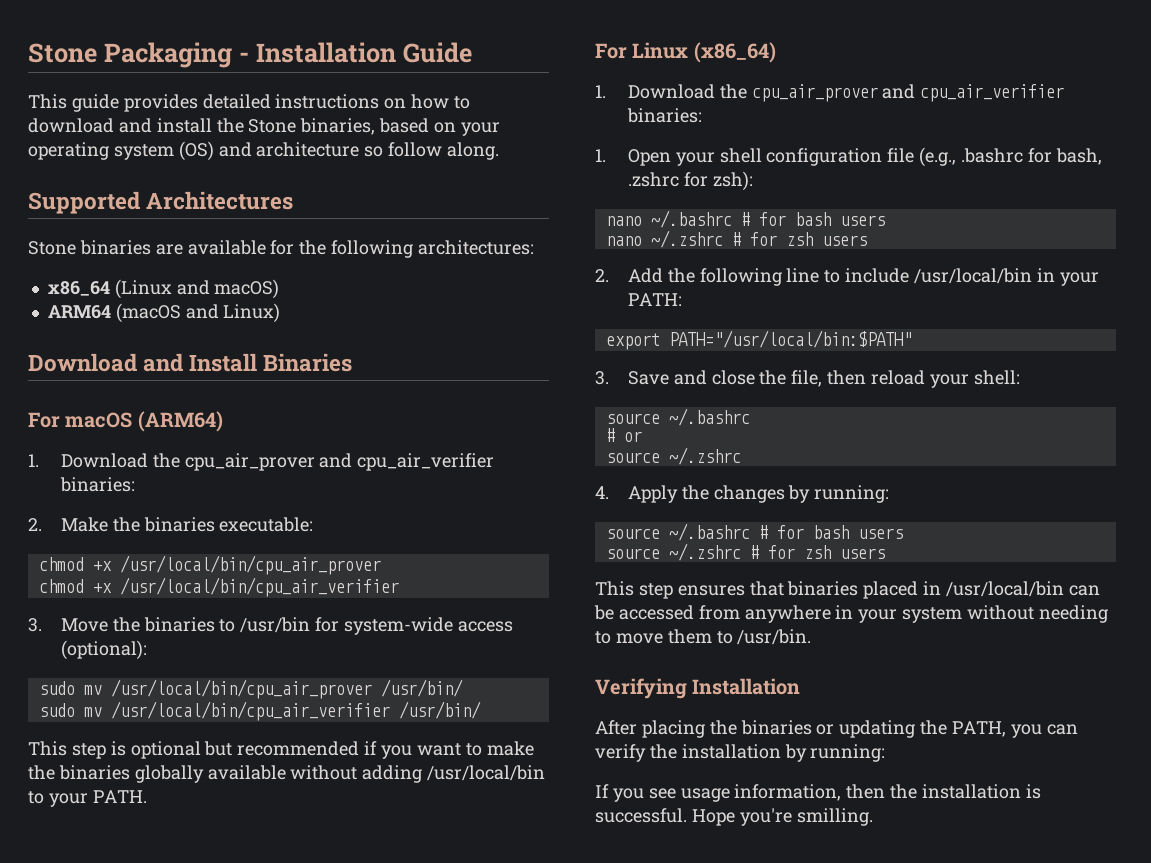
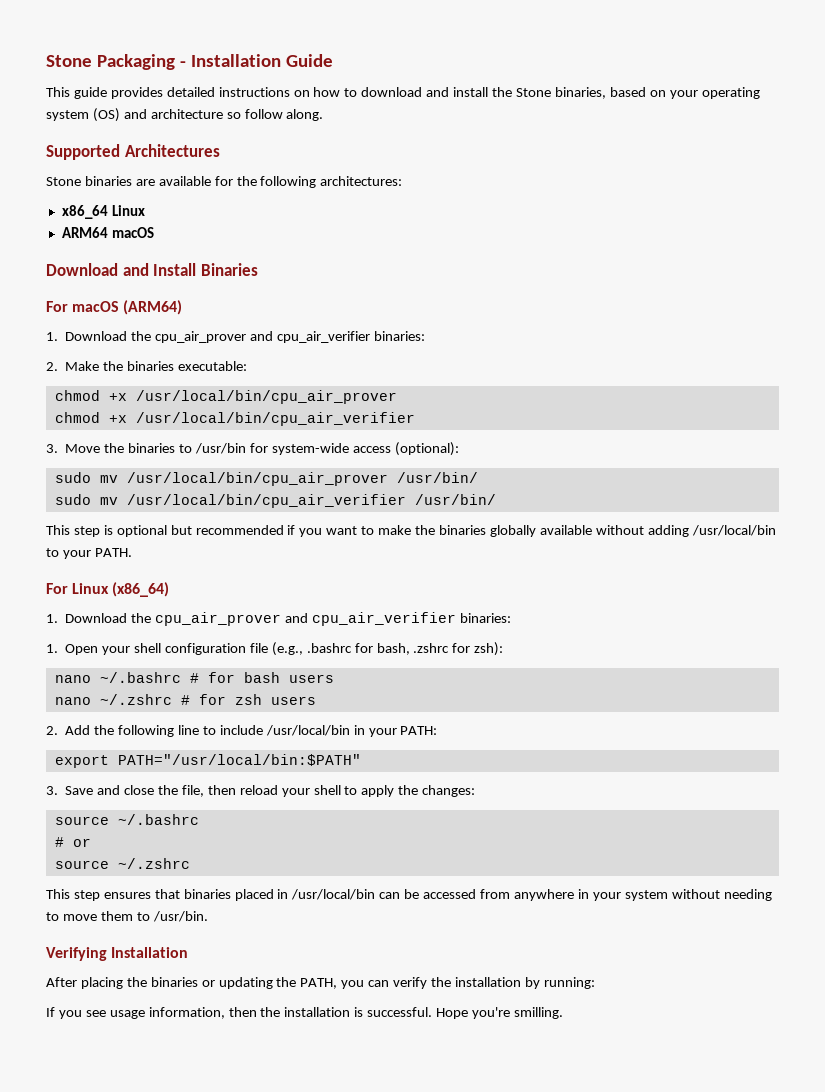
[114,279,280,299] [47,303,281,323] (Linux and macOS) // ARM64 (macOS and Linux) -> [111,205,145,216] [61,227,154,238] Linux // ARM64 macOS
[973,370,1020,385] shell: -> [313,785,476,797] shell to apply the changes:
[595,485,890,503] [605,523,903,541] [605,543,885,561] // 4. Apply the changes by running: // source ~/.bashrc # for bash users // source ~/.zshrc # for zsh users -> (190, 863) none

